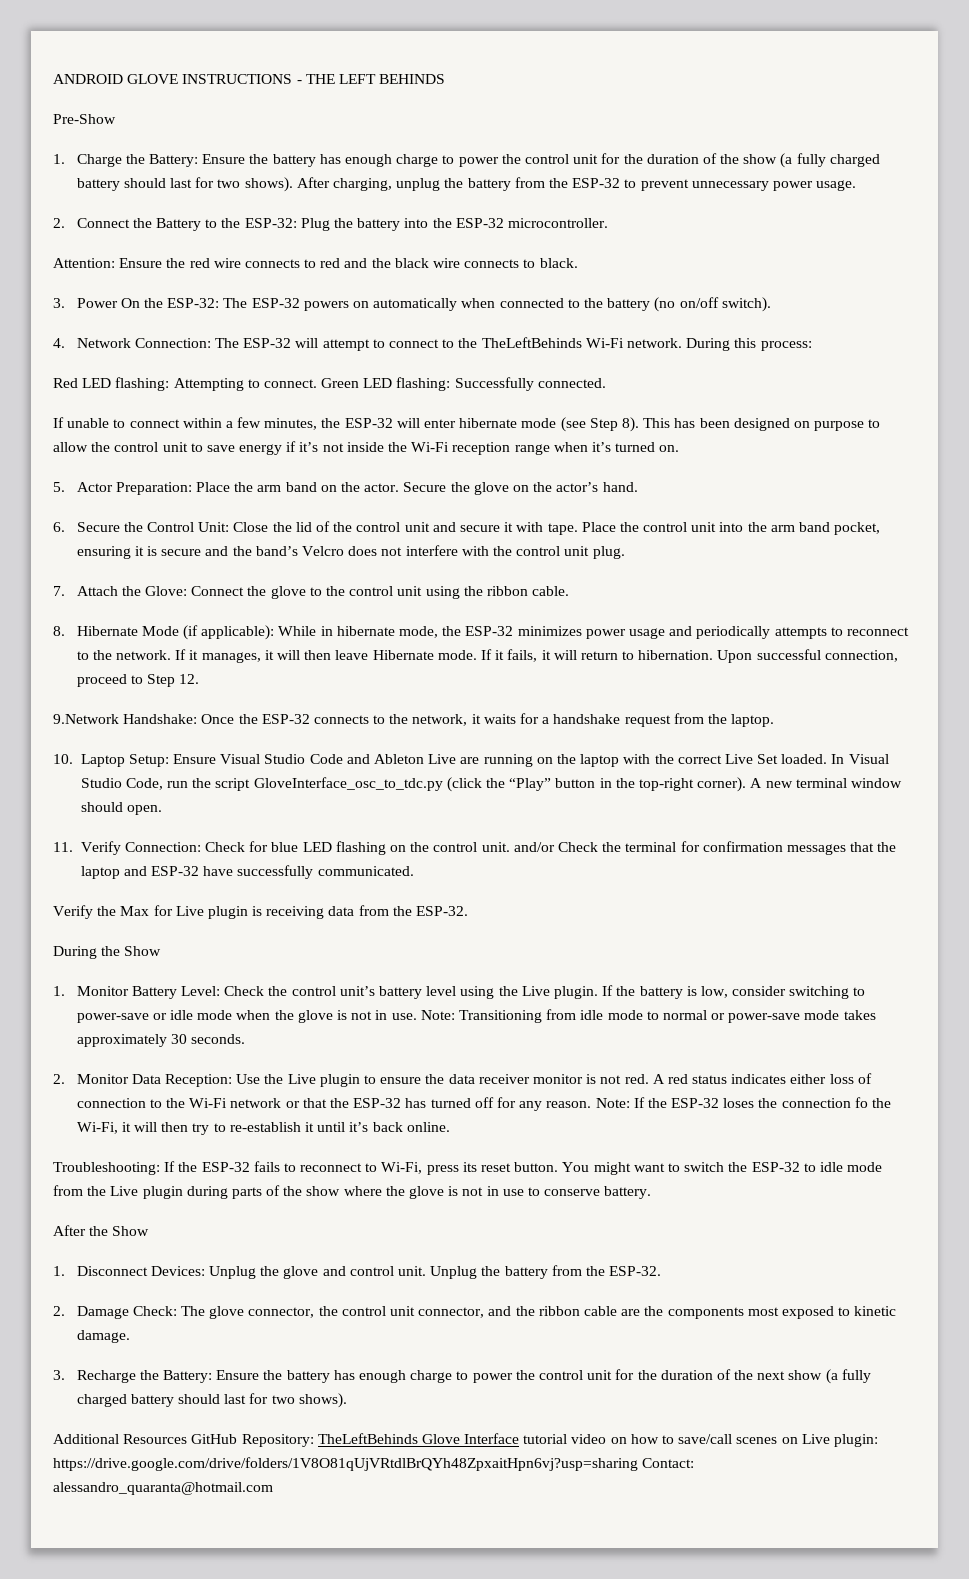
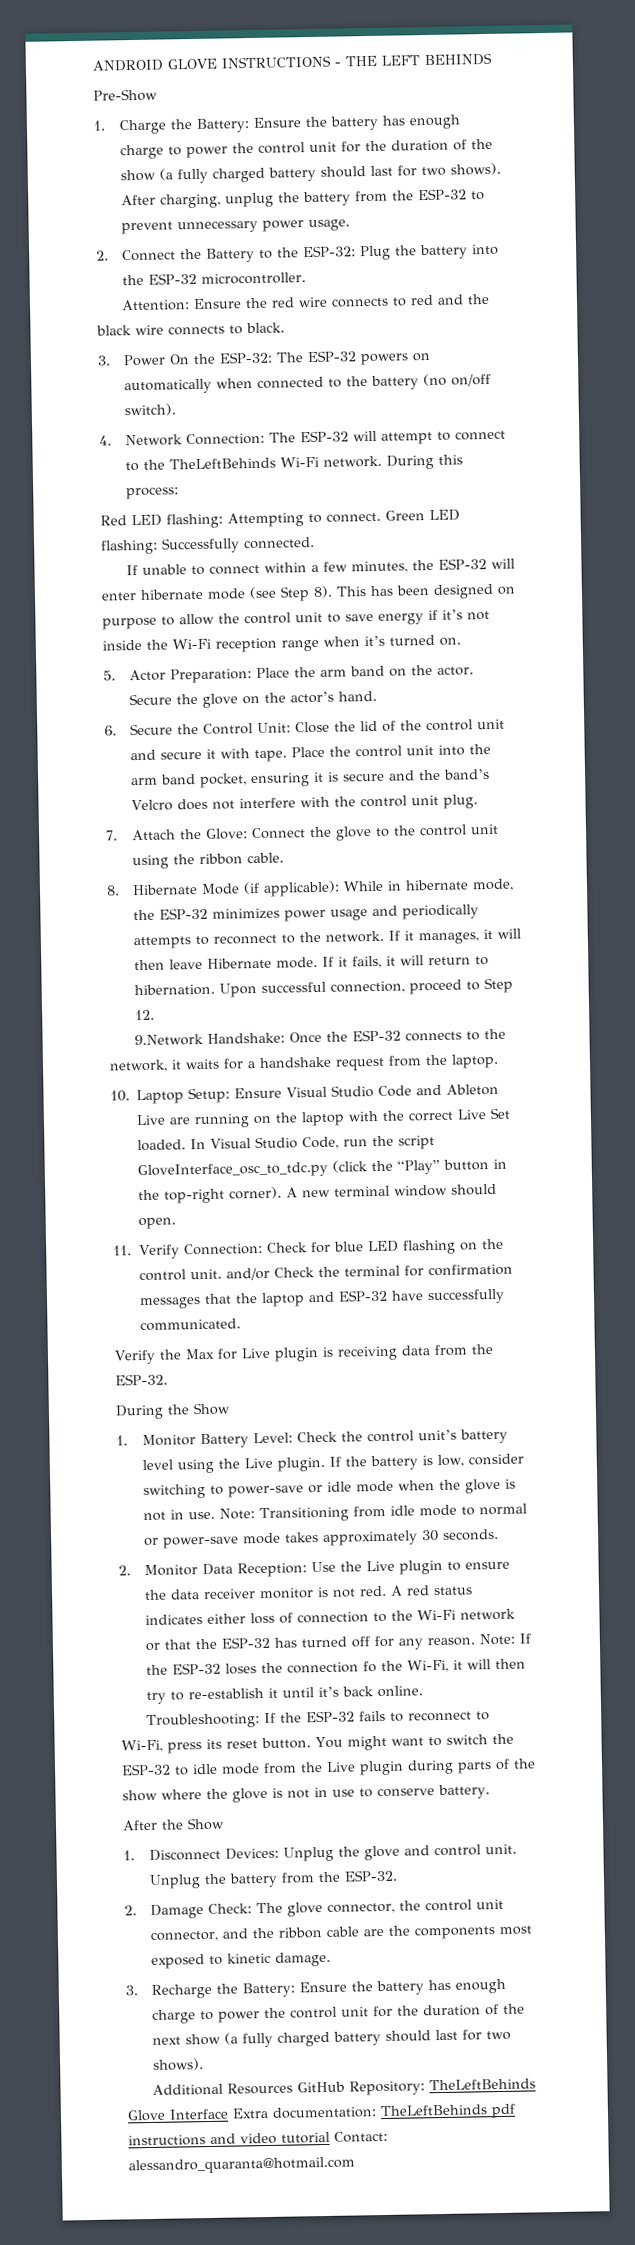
[523,1434,878,1447] [53,1457,638,1471] tutorial video on how to save/call scenes on Live plugin: https://drive.google.com/drive/folders/1V8O81qUjVRtdlBrQYh48ZpxaitHpn6vj?usp=sharing -> [232,2103,516,2119] [128,2131,330,2147] Extra documentation: TheLeftBehinds pdf instructions and video tutorial

